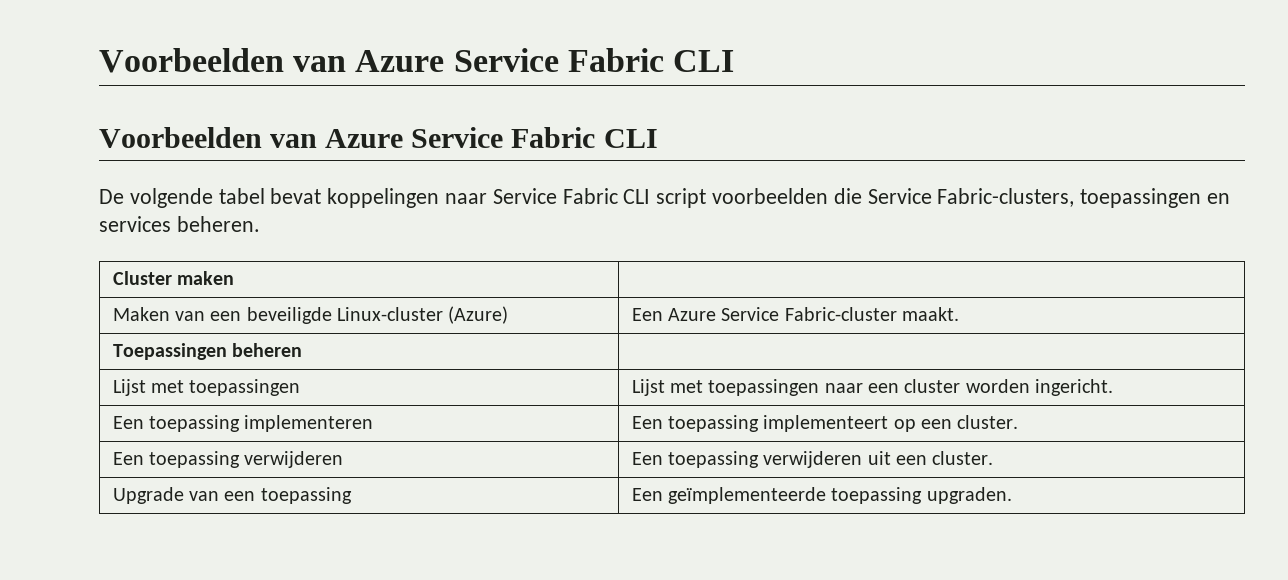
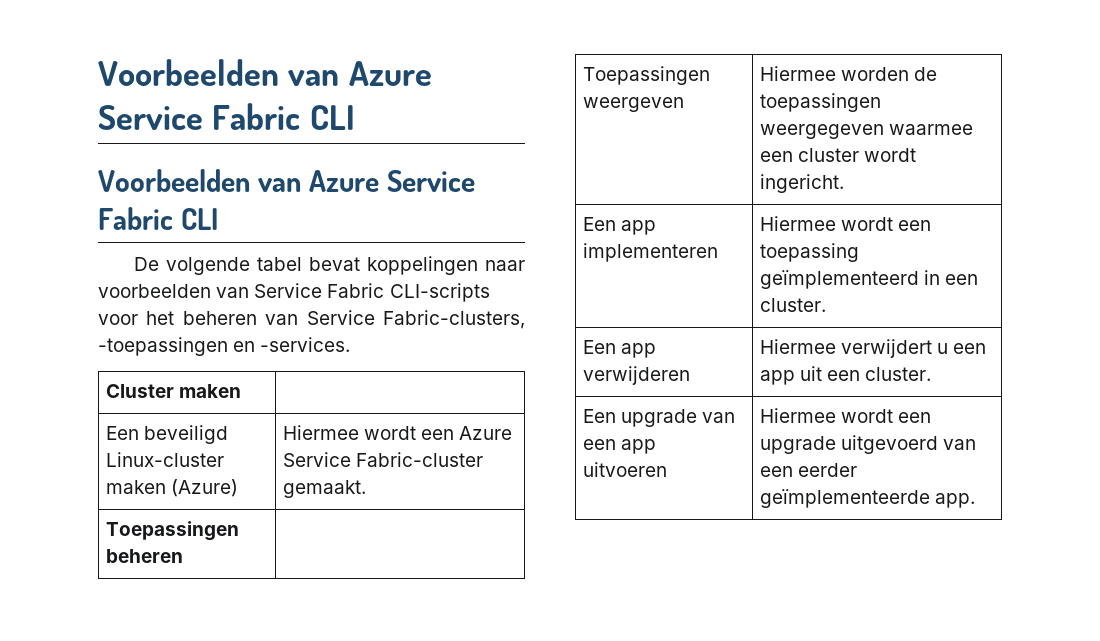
[492,188,1231,208] [99,216,260,232] [112,271,235,285] [112,306,509,324] [631,308,663,321] Service Fabric CLI script voorbeelden die Service Fabric-clusters, toepassingen en services beheren. // Cluster maken | // Maken van een beveiligde Linux-cluster (Azure) | Een -> [98,283,490,302] [98,310,525,329] [98,337,351,356] [106,384,242,398] [106,425,229,444] [106,452,225,467] [106,479,239,497] [283,425,455,440] voorbeelden van Service Fabric CLI-scripts voor het beheren van Service Fabric-clusters, -toepassingen en -services. // Cluster maken | // Een beveiligd Linux-cluster maken (Azure) | Hiermee wordt een
[901,307,959,321] maakt. -> [283,480,367,498] gemaakt.
[112,379,301,396] [631,379,863,396] Lijst met toepassingen | Lijst met toepassingen naar -> [583,66,711,85] [583,97,685,112] [760,66,938,81] [760,93,882,112] [760,124,974,139] Toepassingen weergeven | Hiermee worden de toepassingen weergegeven waarmee
[965,379,1030,393] worden -> [864,148,917,162] wordt
[149,415,241,432] toepassing -> [621,220,657,235] app
[631,415,1019,432] [112,451,241,468] Een toepassing implementeert op een cluster. // Een toepassing -> [760,216,932,231] [760,243,860,262] [760,270,979,289] [760,298,827,312] [583,340,657,358] Hiermee wordt een toepassing geïmplementeerd in een cluster. // Een app
[631,451,994,468] [112,487,352,504] [631,487,1012,504] Een toepassing verwijderen uit een cluster. // Upgrade van een toepassing | Een geïmplementeerde toepassing upgraden. -> [760,339,987,358] [760,366,932,385] [583,409,736,427] [583,439,657,454] [583,462,668,477] [760,408,932,423] [760,435,977,454] [760,463,858,477] [760,489,976,508] Hiermee verwijdert u een app uit een cluster. // Een upgrade van een app uitvoeren | Hiermee wordt een upgrade uitgevoerd van een eerder geïmplementeerde app.

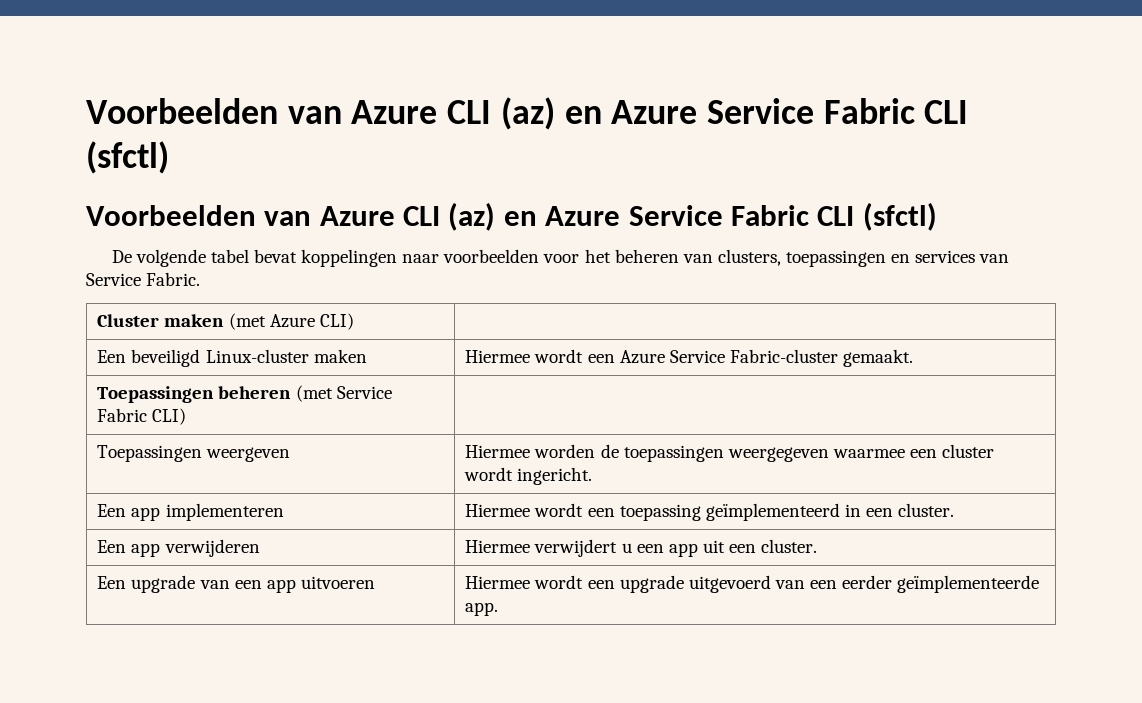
[98,59,432,86] [98,103,355,130] [98,169,475,192] [98,207,218,230] Voorbeelden van Azure Service Fabric CLI // Voorbeelden van Azure Service Fabric CLI -> [86,97,969,130] [86,141,169,174] [86,202,937,231] Voorbeelden van Azure CLI (az) en Azure Service Fabric CLI (sfctl) // Voorbeelden van Azure CLI (az) en Azure Service Fabric CLI (sfctl)
[216,283,490,302] [98,310,525,329] [98,337,351,356] van Service Fabric CLI-scripts voor het beheren van Service Fabric-clusters, -toepassingen en -services. -> [543,249,1010,267] [86,272,201,286] voor het beheren van clusters, toepassingen en services van Service Fabric.
(242, 391) none -> [228,313,354,330] (met Azure CLI)
[171,479,239,497] (Azure) -> (367, 356) none
(184, 556) none -> [295,385,392,402] [97,408,187,425] (met Service Fabric CLI)

